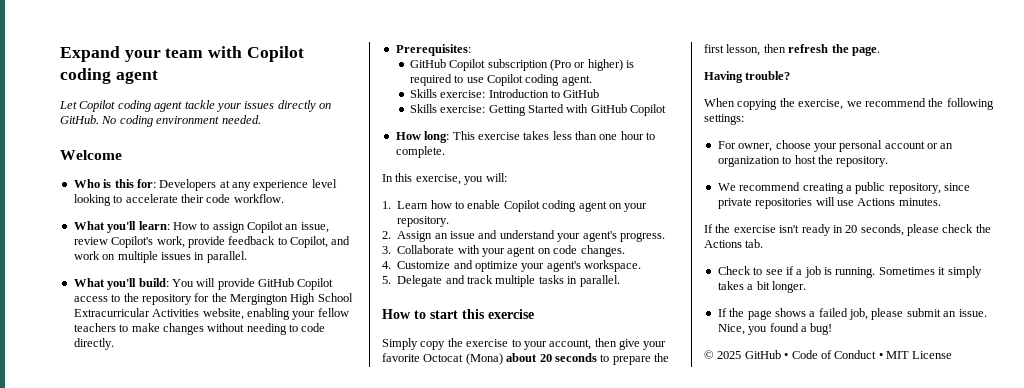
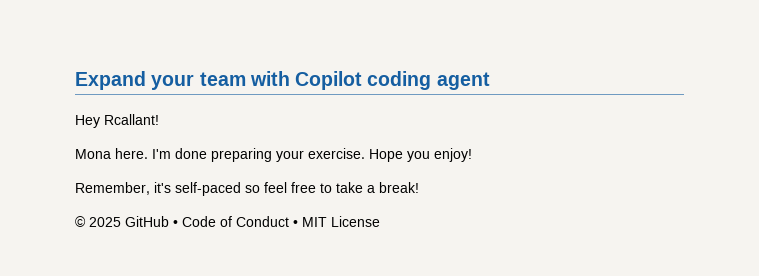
[59,100,331,112] [60,115,261,127] [60,150,122,160] [73,179,337,191] [73,194,284,206] [73,221,329,233] [73,236,351,248] [73,251,247,263] [73,278,334,290] [73,293,353,305] [73,308,349,320] [73,323,326,335] [73,338,114,350] [395,44,471,56] [409,59,635,71] [409,74,592,86] [409,89,600,98] [409,104,667,116] [395,131,656,143] [395,146,445,158] [382,173,507,185] [382,200,648,212] [397,216,450,227] [382,230,665,242] [382,245,625,257] [382,260,642,272] [382,275,620,287] [382,309,534,319] [382,338,667,350] [382,353,669,365] [704,44,880,56] [704,71,791,83] [704,98,994,110] [704,114,744,125] [717,140,954,152] [717,155,889,167] [717,182,970,194] [717,197,941,209] [704,224,991,236] [704,239,764,248] [717,266,982,278] [717,281,806,293] [717,308,987,320] [717,323,833,335] Let Copilot coding agent tackle your issues directly on GitHub. No coding environment needed. // Welcome // Who is this for: Developers at any experience level looking to accelerate their code workflow. // What you'll learn: How to assign Copilot an issue, review Copilot's work, provide feedback to Copilot, and work on multiple issues in parallel. // What you'll build: You will provide GitHub Copilot access to the repository for the Mergington High School Extracurricular Activities website, enabling your fellow teachers to make changes without needing to code directly. // Prerequisites: // GitHub Copilot subscription (Pro or higher) is required to use Copilot coding agent. // Skills exercise: Introduction to GitHub // Skills exercise: Getting Started with GitHub Copilot // How long: This exercise takes less than one hour to complete. // In this exercise, you will: // 1. Learn how to enable Copilot coding agent on your repository. // 2. Assign an issue and understand your agent's progress. // 3. Collaborate with your agent on code changes. // 4. Customize and optimize your agent's workspace. // 5. Delegate and track multiple tasks in parallel. // How to start this exercise // Simply copy the exercise to your account, then give your favorite Octocat (Mona) about 20 seconds to prepare the first lesson, then refresh the page. // Having trouble? // When copying the exercise, we recommend the following settings: // For owner, choose your personal account or an organization to host the repository. // We recommend creating a public repository, since private repositories will use Actions minutes. // If the exercise isn't ready in 20 seconds, please check the Actions tab. // Check to see if a job is running. Sometimes it simply takes a bit longer. // If the page shows a failed job, please submit an issue. Nice, you found a bug! -> [75,114,159,128] [75,148,472,162] [75,182,419,196] Hey Rcallant! // Mona here. I'm done preparing your exercise. Hope you enjoy! // Remember, it's self-paced so feel free to take a break!

